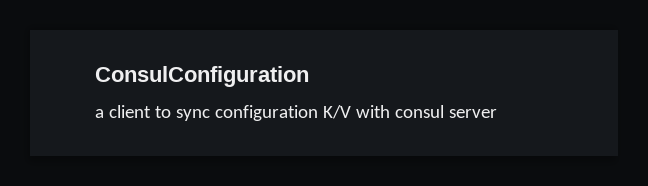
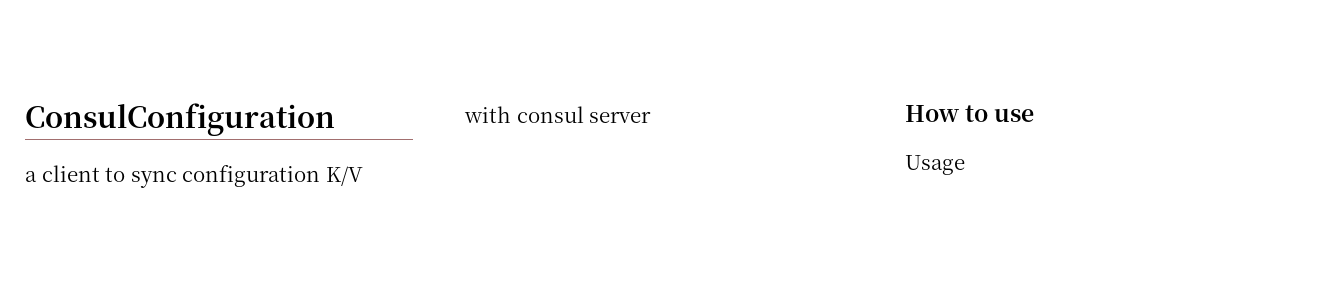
(497, 113) none -> [905,105,1035,122] [905,155,965,175] // How to use // Usage

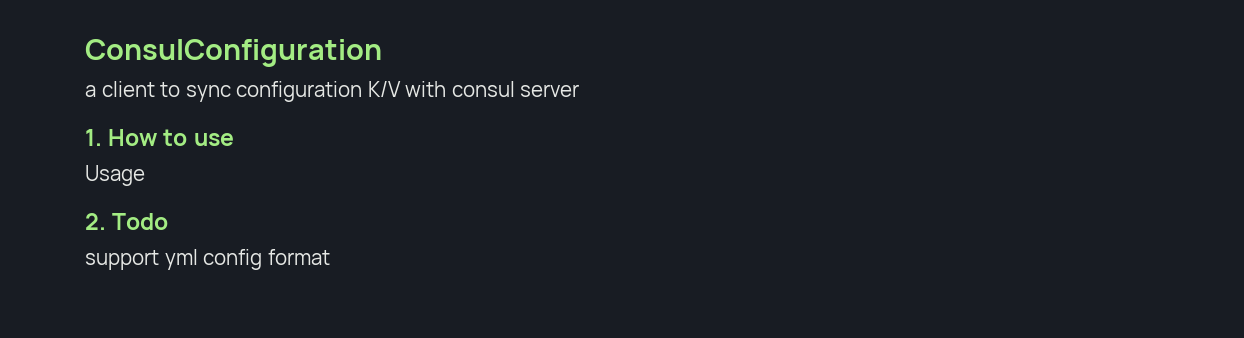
(652, 117) none -> [85,129,102,146] 1.
(965, 165) none -> [85,213,169,230] [85,249,330,270] // 2. Todo // support yml config format

